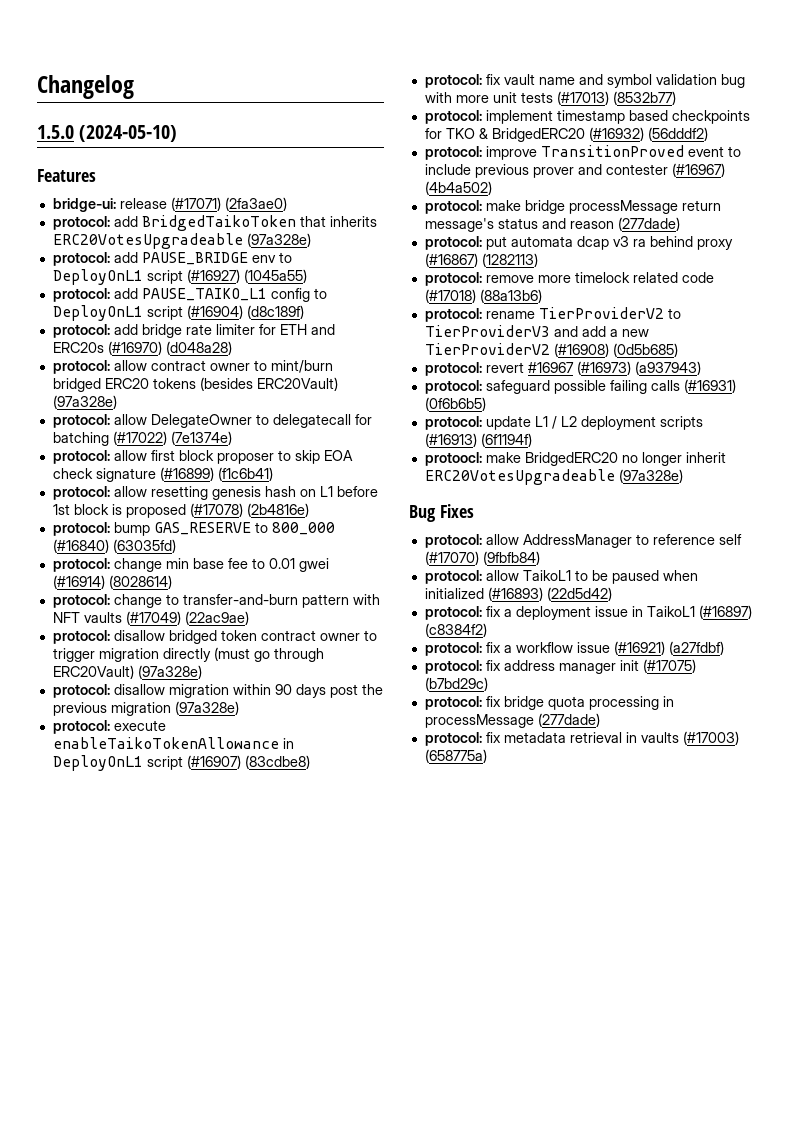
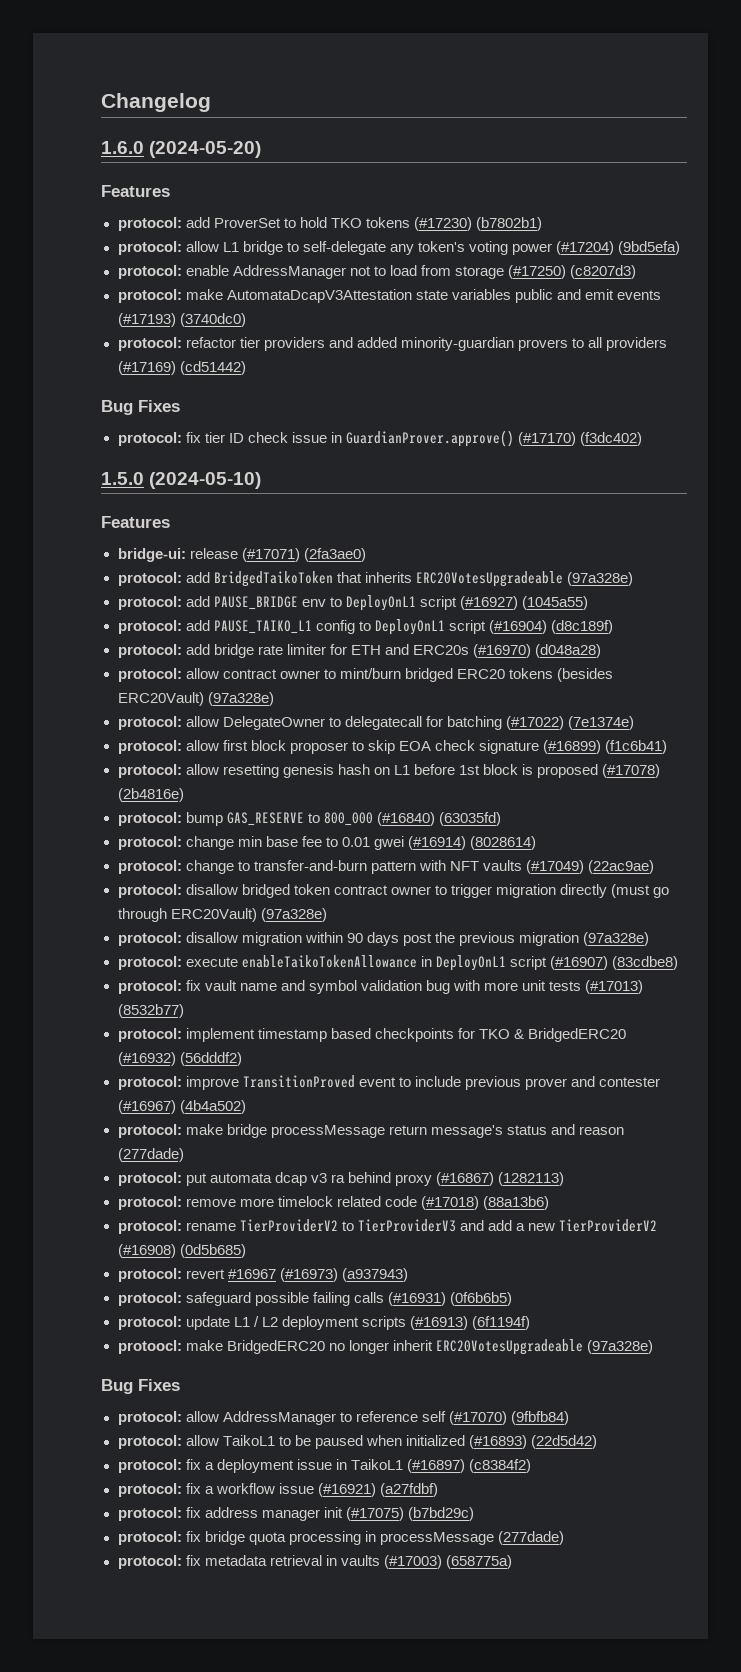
(134, 87) none -> [101,141,262,158] [101,185,170,197] [117,217,542,231] [117,241,681,255] [117,265,636,279] [117,289,661,303] [117,313,246,327] [117,337,668,351] [117,361,246,375] [101,400,180,415] [117,430,642,447] // 1.6.0 (2024-05-20) // Features // protocol: add ProverSet to hold TKO tokens (#17230) (b7802b1) // protocol: allow L1 bridge to self-delegate any token's voting power (#17204) (9bd5efa) // protocol: enable AddressManager not to load from storage (#17250) (c8207d3) // protocol: make AutomataDcapV3Attestation state variables public and emit events (#17193) (3740dc0) // protocol: refactor tier providers and added minority-guardian provers to all providers (#17169) (cd51442) // Bug Fixes // protocol: fix tier ID check issue in GuardianProver.approve() (#17170) (f3dc402)

